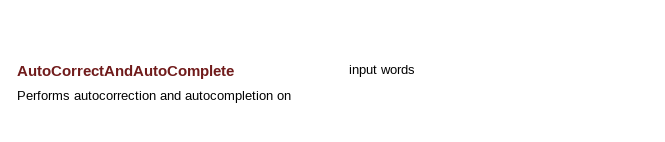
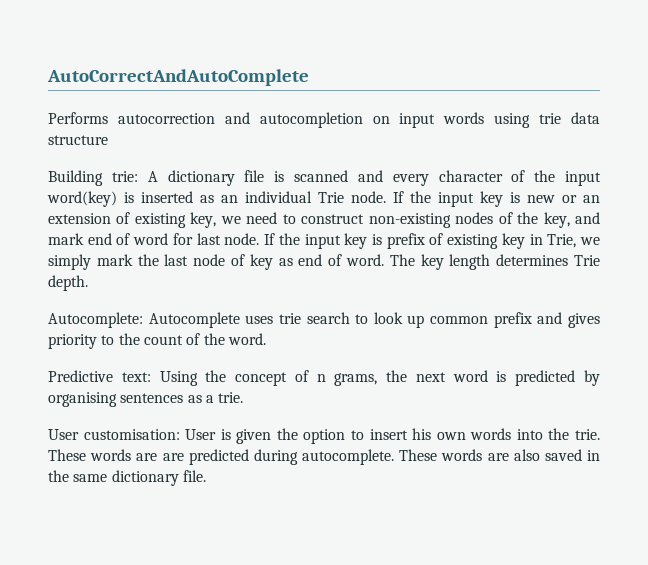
(415, 69) none -> [494,112,601,128] [48,135,108,145] [48,170,601,186] [47,191,600,207] [48,212,600,228] [48,233,600,249] [48,254,601,270] [48,275,88,291] [48,312,600,328] [48,333,266,349] [48,370,600,386] [48,392,244,407] [48,428,600,444] [48,449,600,465] [48,470,206,486] using trie data structure // Building trie: A dictionary file is scanned and every character of the input word(key) is inserted as an individual Trie node. If the input key is new or an extension of existing key, we need to construct non-existing nodes of the key, and mark end of word for last node. If the input key is prefix of existing key in Trie, we simply mark the last node of key as end of word. The key length determines Trie depth. // Autocomplete: Autocomplete uses trie search to look up common prefix and gives priority to the count of the word. // Predictive text: Using the concept of n grams, the next word is predicted by organising sentences as a trie. // User customisation: User is given the option to insert his own words into the trie. These words are are predicted during autocomplete. These words are also saved in the same dictionary file.

